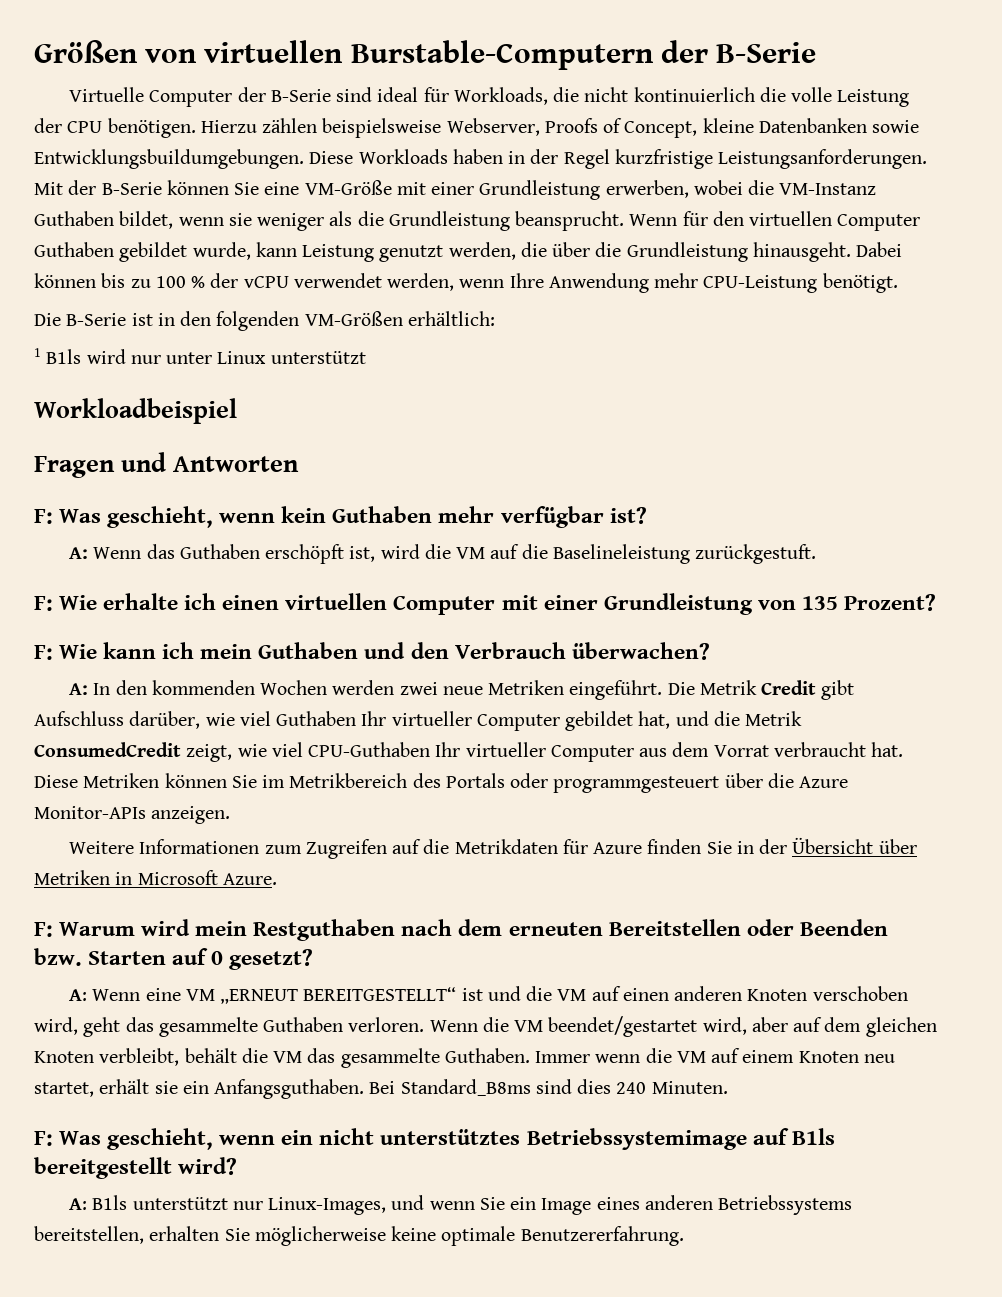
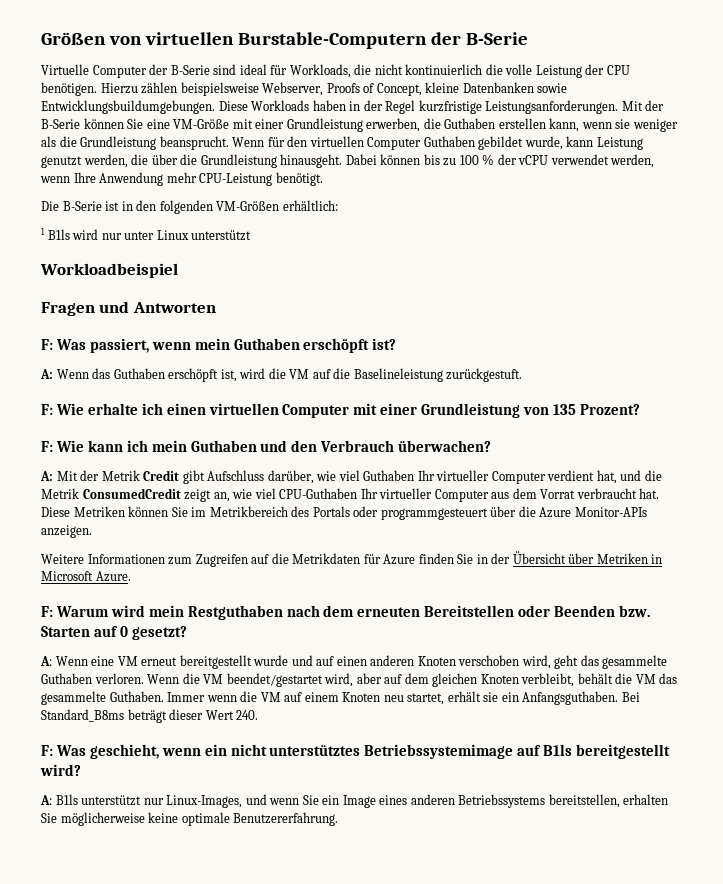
[693,180,877,195] [34,211,174,229] wobei die VM-Instanz Guthaben bildet, -> [423,118,580,132] die Guthaben erstellen kann,
[107,506,604,528] geschieht, wenn kein Guthaben mehr verfügbar -> [89,338,370,353] passiert, wenn mein Guthaben erschöpft
[93,680,695,700] In den kommenden Wochen werden zwei neue Metriken eingeführt. Die -> [56,470,100,481] Mit der
[565,711,634,731] gebildet -> [547,470,595,481] verdient
[186,744,233,762] zeigt, -> [184,489,230,502] zeigt an,
[220,986,587,1004] „ERNEUT BEREITGESTELLT“ ist und die VM -> [141,655,313,669] erneut bereitgestellt wurde und
[535,1079,728,1094] sind dies 240 Minuten. -> [127,709,259,723] beträgt dieser Wert 240.

